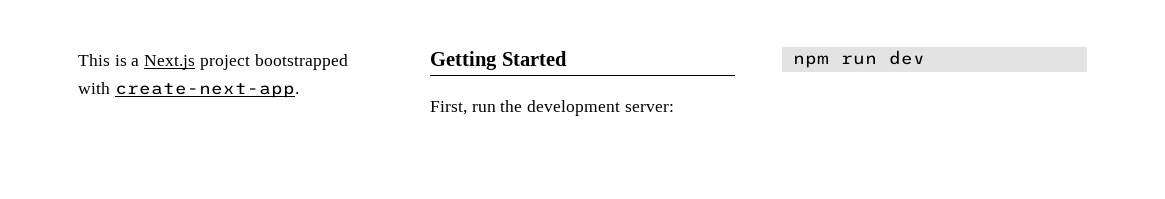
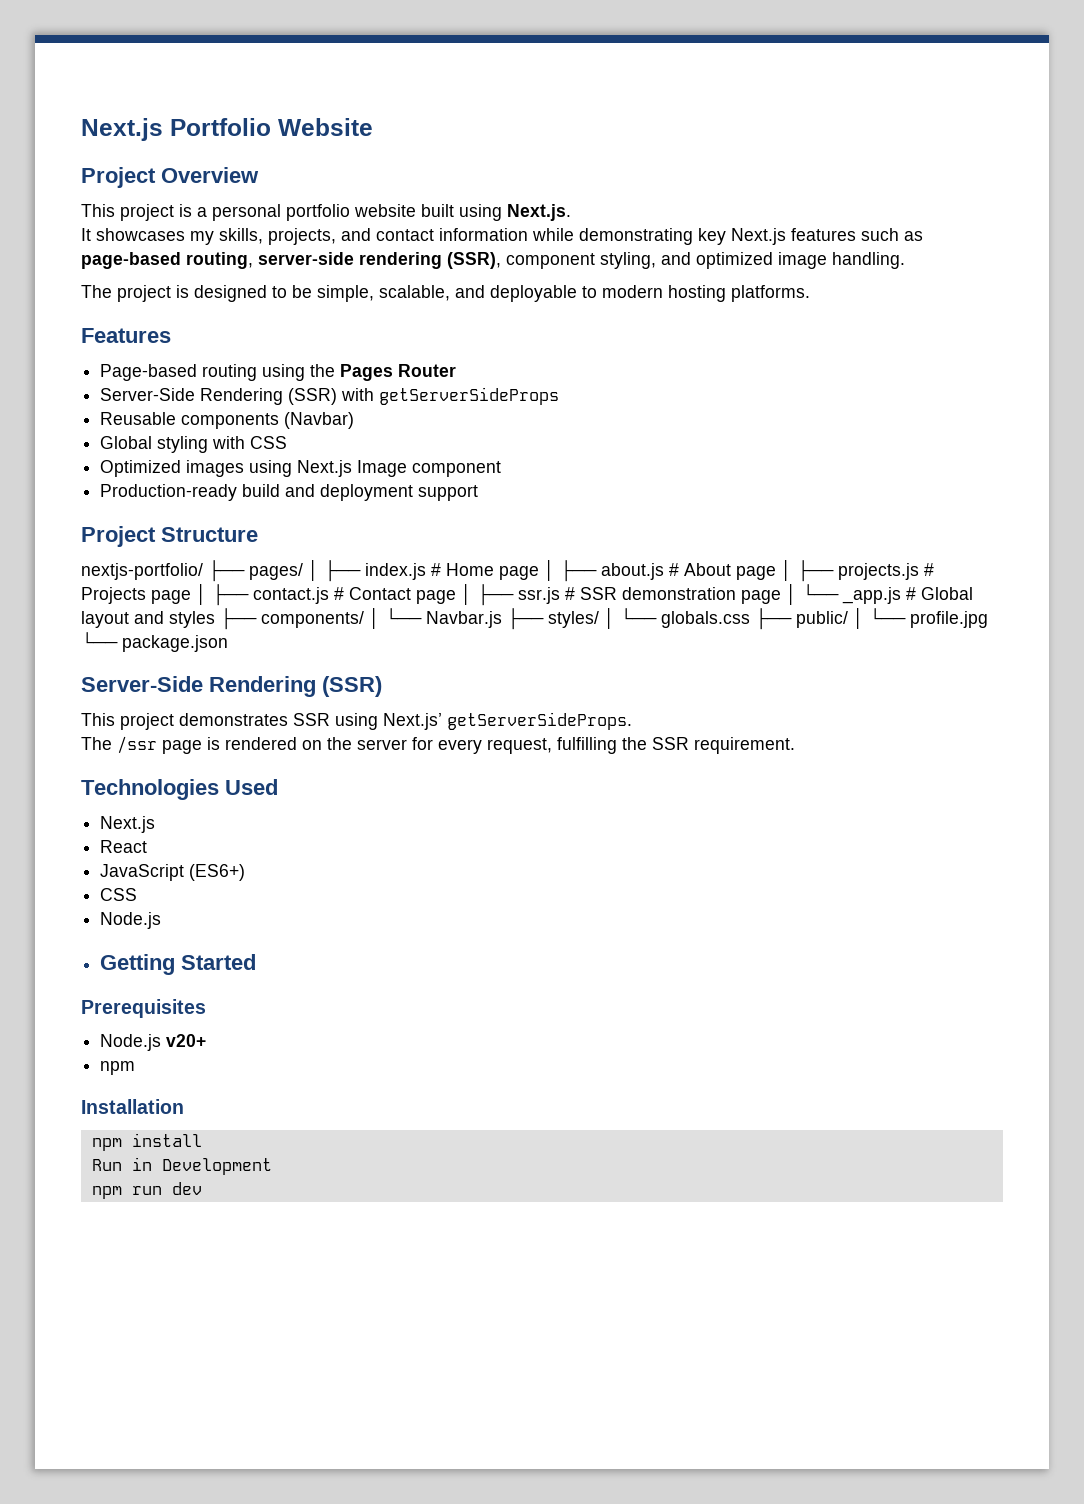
[78,54,348,70] [78,82,299,98] [430,51,567,70] [430,100,674,116] This is a Next.js project bootstrapped with create-next-app. // Getting Started // First, run the development server: -> [81,118,373,141] [81,167,259,188] [81,204,571,221] [81,228,923,245] [81,252,905,269] [81,285,810,302] [81,328,171,343] [100,364,457,381] [100,387,560,405] [100,412,355,429] [100,436,288,453] [100,460,502,477] [100,484,479,501] [81,526,258,547] [81,560,934,582] [81,584,973,606] [81,608,988,630] [81,632,228,652] [81,676,382,697] [81,712,632,730] [81,736,795,754] [81,779,278,800] [100,816,156,833] [100,840,148,853] [100,864,246,881] [100,888,138,901] [100,912,162,929] [100,954,257,975] [81,999,206,1018] [100,1034,207,1051] [100,1061,136,1075] [81,1099,184,1114] [91,1133,202,1151] [91,1157,272,1175] Next.js Portfolio Website // Project Overview // This project is a personal portfolio website built using Next.js. // It showcases my skills, projects, and contact information while demonstrating key Next.js features such as page-based routing, server-side rendering (SSR), component styling, and optimized image handling. // The project is designed to be simple, scalable, and deployable to modern hosting platforms. // Features // Page-based routing using the Pages Router // Server-Side Rendering (SSR) with getServerSideProps // Reusable components (Navbar) // Global styling with CSS // Optimized images using Next.js Image component // Production-ready build and deployment support // Project Structure // nextjs-portfolio/ ├── pages/ │ ├── index.js # Home page │ ├── about.js # About page │ ├── projects.js # Projects page │ ├── contact.js # Contact page │ ├── ssr.js # SSR demonstration page │ └── _app.js # Global layout and styles ├── components/ │ └── Navbar.js ├── styles/ │ └── globals.css ├── public/ │ └── profile.jpg └── package.json // Server-Side Rendering (SSR) // This project demonstrates SSR using Next.js’ getServerSideProps. // The /ssr page is rendered on the server for every request, fulfilling the SSR requirement. // Technologies Used // Next.js // React // JavaScript (ES6+) // CSS // Node.js // Getting Started // Prerequisites // Node.js v20+ // npm // Installation // npm install // Run in Development

